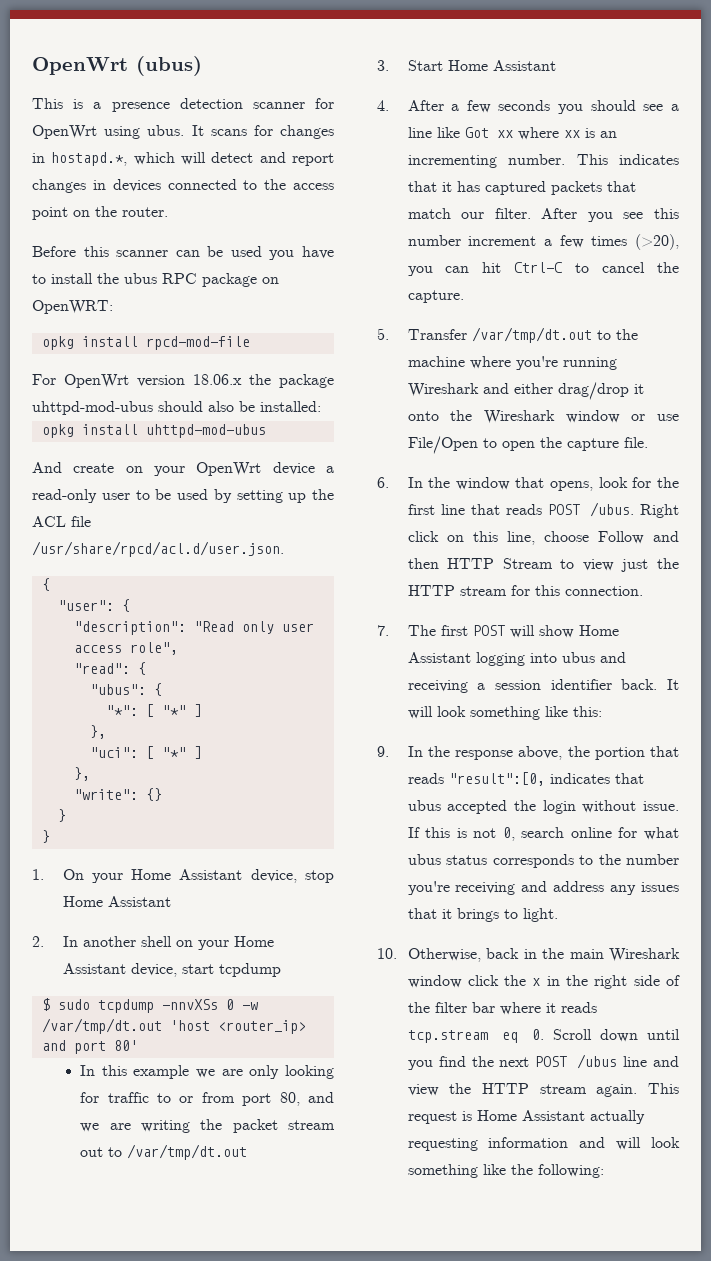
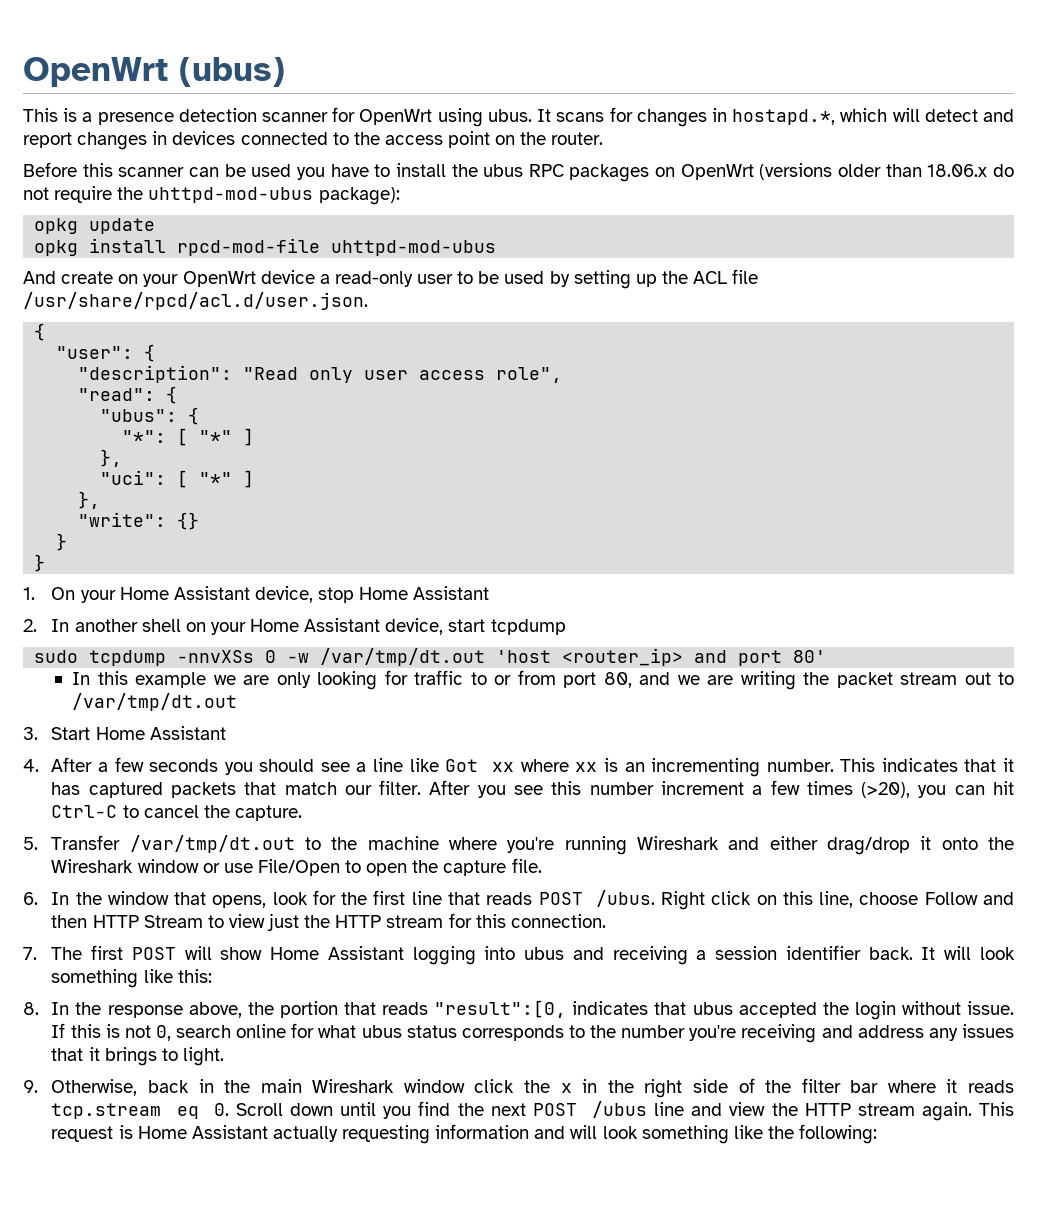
[202,273,279,287] [32,300,113,314] [41,336,250,350] [32,374,334,388] [32,401,321,415] [41,424,138,438] package on OpenWRT: // opkg install rpcd-mod-file // For OpenWrt version 18.06.x the package uhttpd-mod-ubus should also be installed: // opkg install -> [569,163,1014,182] [23,186,400,205] [34,218,156,234] [34,238,321,256] packages on OpenWrt (versions older than 18.06.x do not require the uhttpd-mod-ubus package): // opkg update // opkg install rpcd-mod-file
[41,998,50,1011] $ -> (566, 627) none
[377,746,389,757] 9. -> [23,1002,39,1015] 8.
[377,948,397,959] 10. -> [23,1080,38,1093] 9.

